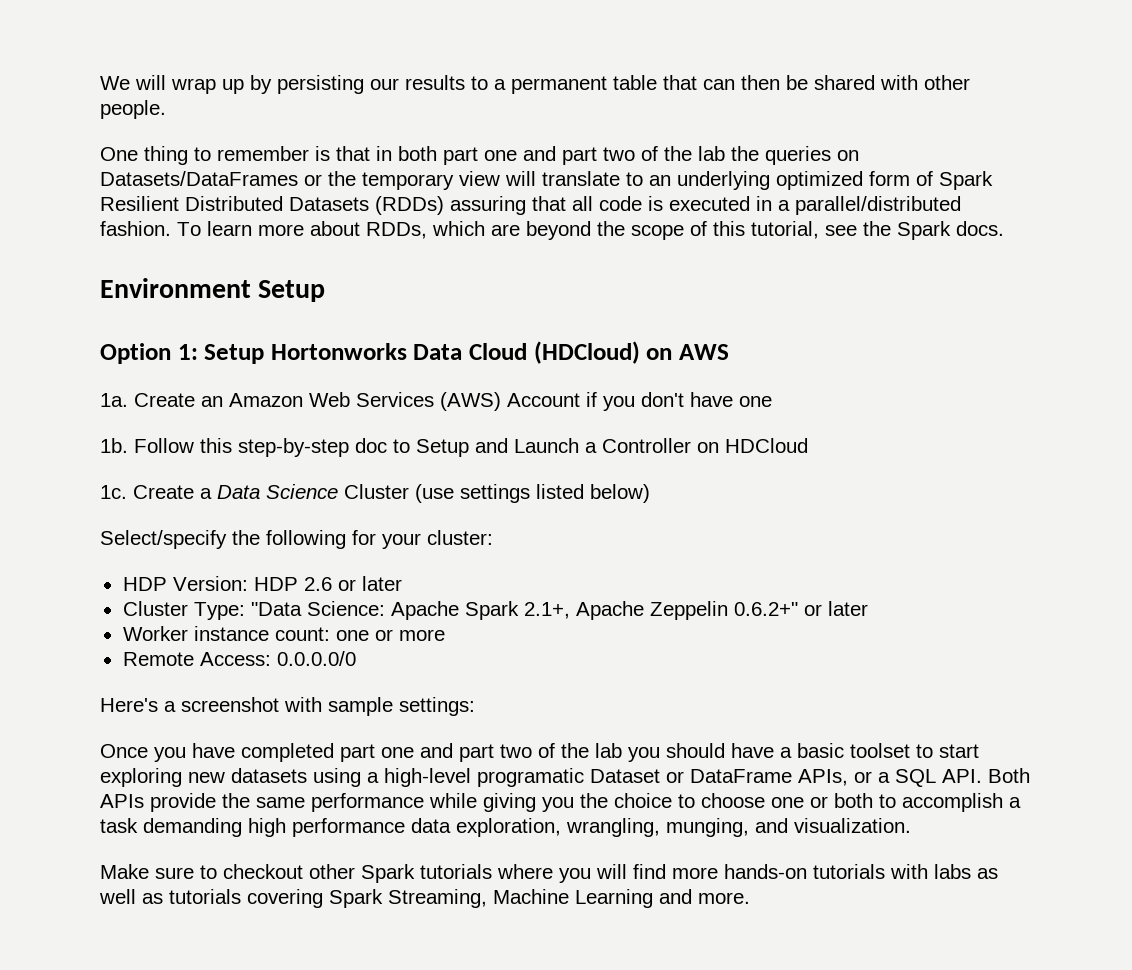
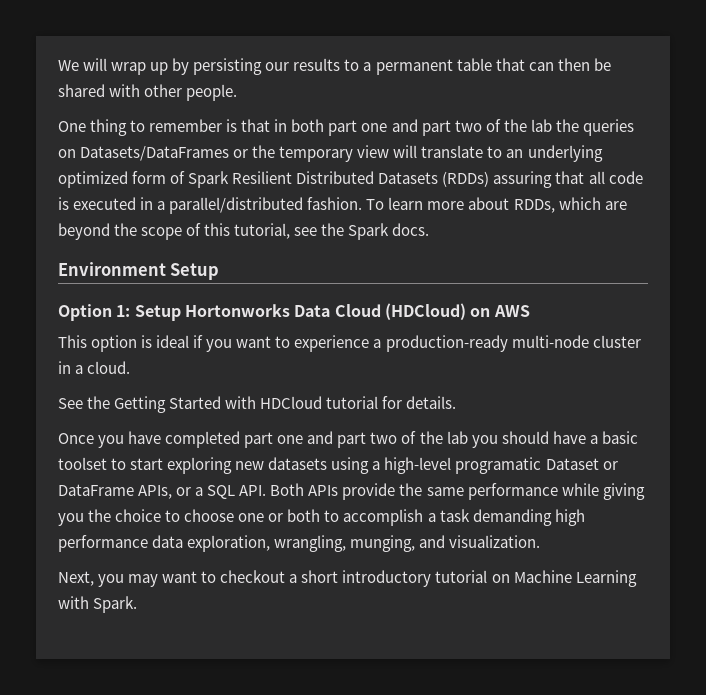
[100,392,772,411] [100,438,808,457] [100,484,650,503] [100,530,493,549] [122,576,402,591] [122,601,868,620] [122,626,445,641] [122,651,356,666] [100,697,475,716] 1a. Create an Amazon Web Services (AWS) Account if you don't have one // 1b. Follow this step-by-step doc to Setup and Launch a Controller on HDCloud // 1c. Create a Data Science Cluster (use settings listed below) // Select/specify the following for your cluster: // HDP Version: HDP 2.6 or later // Cluster Type: "Data Science: Apache Spark 2.1+, Apache Zeppelin 0.6.2+" or later // Worker instance count: one or more // Remote Access: 0.0.0.0/0 // Here's a screenshot with sample settings: -> [58,335,641,352] [58,361,131,374] [58,396,457,413] This option is ideal if you want to experience a production-ready multi-node cluster in a cloud. // See the Getting Started with HDCloud tutorial for details.
[100,864,998,883] [99,889,750,908] Make sure to checkout other Spark tutorials where you will find more hands-on tutorials with labs as well as tutorials covering Spark Streaming, Machine Learning and more. -> [58,570,637,587] [58,596,138,613] Next, you may want to checkout a short introductory tutorial on Machine Learning with Spark.

